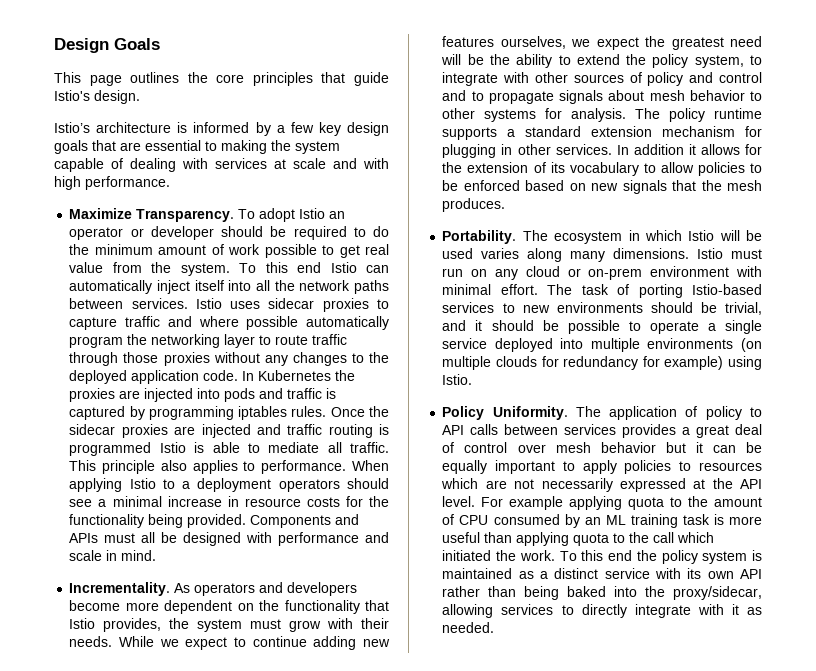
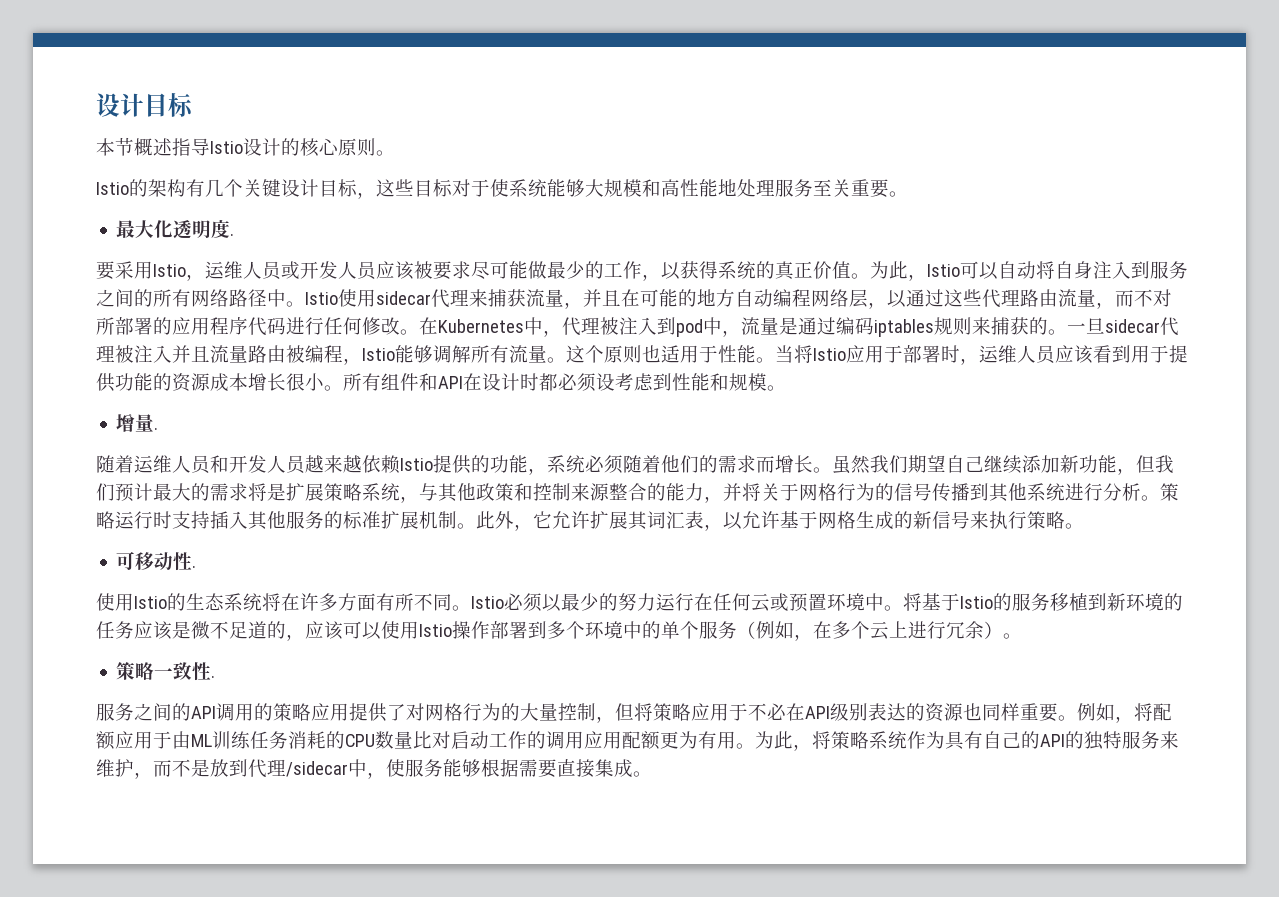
[54,38,160,53] [54,72,389,86] [54,90,140,104] [54,122,389,136] [54,140,340,154] [54,158,389,172] [54,176,170,190] [69,208,346,222] [69,226,390,240] [69,244,389,258] [69,262,389,276] [69,280,390,294] [69,298,389,312] [69,316,389,330] [69,334,348,348] [69,352,389,366] [69,370,356,384] [69,388,337,402] [69,406,389,420] [69,424,389,438] [69,442,389,456] [69,460,389,474] [69,478,389,492] [69,496,389,507] [69,514,360,528] [69,532,390,546] [69,550,157,561] [69,582,358,596] [69,600,390,614] [69,618,389,632] [69,636,391,650] [442,36,762,50] [441,54,762,68] [442,72,762,86] [442,90,762,104] [442,108,762,122] [442,126,762,140] [442,144,762,158] [442,162,762,176] [442,180,762,194] [442,198,506,212] [442,230,762,244] [442,248,762,262] [442,266,762,280] [442,284,762,298] [442,302,762,315] [442,320,762,334] [442,338,762,352] [442,356,762,370] [442,374,473,385] [442,406,762,420] [442,424,762,438] [442,442,762,453] [442,460,762,474] [441,478,762,492] [442,496,762,510] [442,514,762,528] [442,532,715,546] [442,550,763,564] [442,568,762,579] [442,586,762,600] [442,604,762,618] [442,622,495,633] Design Goals // This page outlines the core principles that guide Istio's design. // Istio’s architecture is informed by a few key design goals that are essential to making the system capable of dealing with services at scale and with high performance. // Maximize Transparency. To adopt Istio an operator or developer should be required to do the minimum amount of work possible to get real value from the system. To this end Istio can automatically inject itself into all the network paths between services. Istio uses sidecar proxies to capture traffic and where possible automatically program the networking layer to route traffic through those proxies without any changes to the deployed application code. In Kubernetes the proxies are injected into pods and traffic is captured by programming iptables rules. Once the sidecar proxies are injected and traffic routing is programmed Istio is able to mediate all traffic. This principle also applies to performance. When applying Istio to a deployment operators should see a minimal increase in resource costs for the functionality being provided. Components and APIs must all be designed with performance and scale in mind. // Incrementality. As operators and developers become more dependent on the functionality that Istio provides, the system must grow with their needs. While we expect to continue adding new features ourselves, we expect the greatest need will be the ability to extend the policy system, to integrate with other sources of policy and control and to propagate signals about mesh behavior to other systems for analysis. The policy runtime supports a standard extension mechanism for plugging in other services. In addition it allows for the extension of its vocabulary to allow policies to be enforced based on new signals that the mesh produces. // Portability. The ecosystem in which Istio will be used varies along many dimensions. Istio must run on any cloud or on-prem environment with minimal effort. The task of porting Istio-based services to new environments should be trivial, and it should be possible to operate a single service deployed into multiple environments (on multiple clouds for redundancy for example) using Istio. // Policy Uniformity. The application of policy to API calls between services provides a great deal of control over mesh behavior but it can be equally important to apply policies to resources which are not necessarily expressed at the API level. For example applying quota to the amount of CPU consumed by an ML training task is more useful than applying quota to the call which initiated the work. To this end the policy system is maintained as a distinct service with its own API rather than being baked into the proxy/sidecar, allowing services to directly integrate with it as needed. -> [96,93,194,117] [96,137,395,157] [96,179,908,199] [116,220,235,239] [96,261,1188,281] [96,289,1172,309] [96,317,1179,337] [96,345,1188,365] [96,373,786,392] [116,414,159,432] [96,455,1174,475] [96,483,1179,503] [96,511,1084,531] [116,551,197,571] [96,593,1183,612] [96,621,1022,641] [116,662,216,681] [96,703,1172,723] [96,731,1179,751] [96,759,652,779] 设计目标 // 本节概述指导Istio设计的核心原则。 // Istio的架构有几个关键设计目标，这些目标对于使系统能够大规模和高性能地处理服务至关重要。 // 最大化透明度. // 要采用Istio，运维人员或开发人员应该被要求尽可能做最少的工作，以获得系统的真正价值。为此，Istio可以自动将自身注入到服务之间的所有网络路径中。Istio使用sidecar代理来捕获流量，并且在可能的地方自动编程网络层，以通过这些代理路由流量，而不对所部署的应用程序代码进行任何修改。在Kubernetes中，代理被注入到pod中，流量是通过编码iptables规则来捕获的。一旦sidecar代理被注入并且流量路由被编程，Istio能够调解所有流量。这个原则也适用于性能。当将Istio应用于部署时，运维人员应该看到用于提供功能的资源成本增长很小。所有组件和API在设计时都必须设考虑到性能和规模。 // 增量. // 随着运维人员和开发人员越来越依赖Istio提供的功能，系统必须随着他们的需求而增长。虽然我们期望自己继续添加新功能，但我们预计最大的需求将是扩展策略系统，与其他政策和控制来源整合的能力，并将关于网格行为的信号传播到其他系统进行分析。策略运行时支持插入其他服务的标准扩展机制。此外，它允许扩展其词汇表，以允许基于网格生成的新信号来执行策略。 // 可移动性. // 使用Istio的生态系统将在许多方面有所不同。Istio必须以最少的努力运行在任何云或预置环境中。将基于Istio的服务移植到新环境的任务应该是微不足道的，应该可以使用Istio操作部署到多个环境中的单个服务（例如，在多个云上进行冗余）。 // 策略一致性. // 服务之间的API调用的策略应用提供了对网格行为的大量控制，但将策略应用于不必在API级别表达的资源也同样重要。例如，将配额应用于由ML训练任务消耗的CPU数量比对启动工作的调用应用配额更为有用。为此，将策略系统作为具有自己的API的独特服务来维护，而不是放到代理/sidecar中，使服务能够根据需要直接集成。

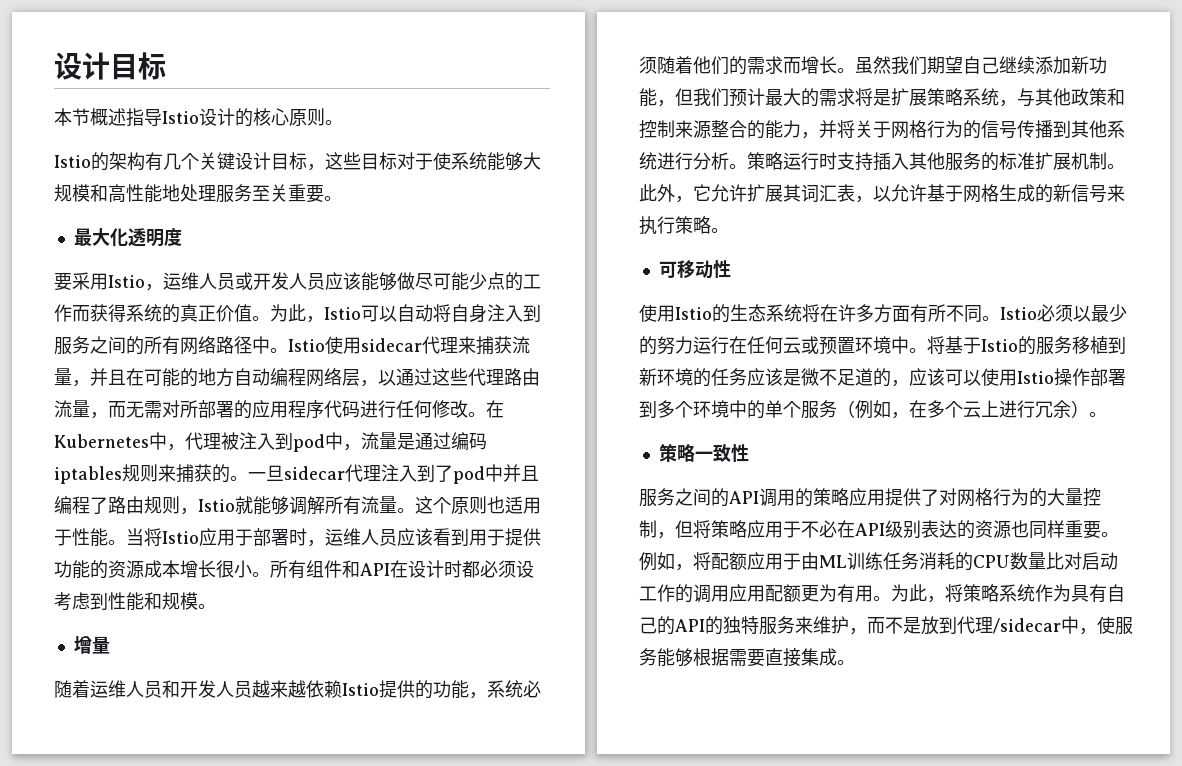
[230,233,235,236] . -> (182, 237) none
[414,261,680,281] 被要求尽可能做最少的工作，以 -> [361,272,541,291] [54,304,90,322] 能够做尽可能少点的工作而
[1134,289,1153,307] 不 -> [126,401,162,418] 无需
[115,345,395,365] 被注入并且流量路由被编程，Istio -> [381,464,539,484] [54,496,253,515] 注入到了pod中并且编程了路由规则，Istio就
[154,427,159,430] . -> (110, 645) none
[192,565,197,568] . -> (731, 269) none
[211,675,216,678] . -> (749, 453) none

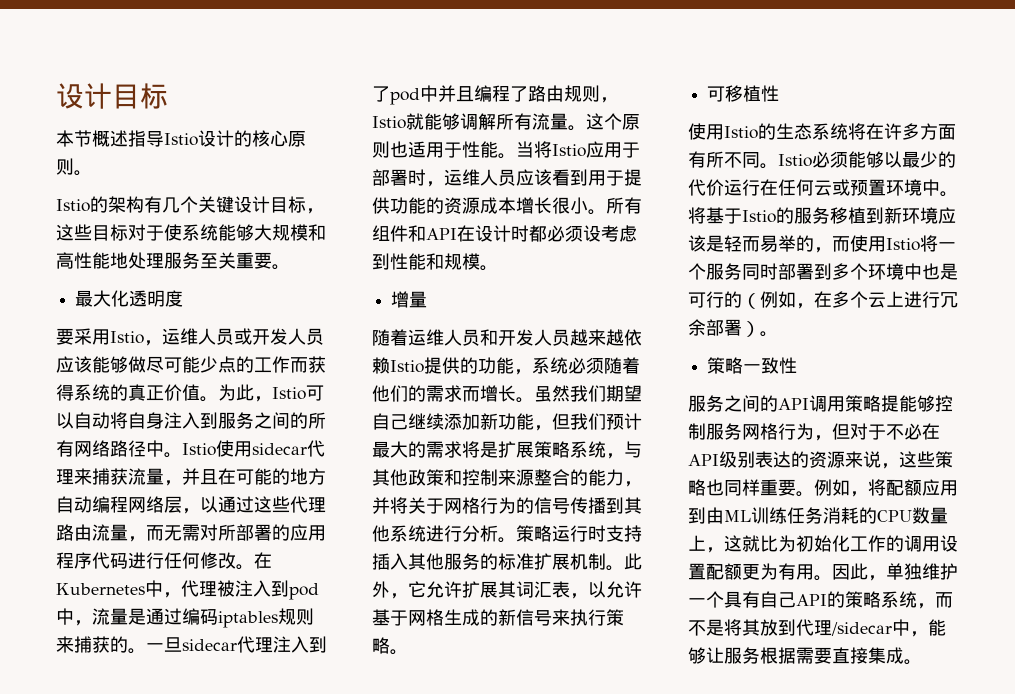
[694,260,713,279] 动 -> [743,85,762,102] 植
(1073, 313) none -> [848,151,884,168] 能够
[657,336,693,355] 努力 -> [688,179,724,196] 代价
[693,368,1090,387] 的任务应该是微不足道的，应该可以使用Istio操作 -> [938,207,956,224] [688,235,956,253] [688,263,778,280] 应该是轻而易举的，而使用Istio将一个服务同时
[747,400,837,419] 的单个服务 -> [922,263,958,280] [688,291,742,308] 也是可行的
(1071, 409) none -> [706,319,742,336] 部署
[795,488,1101,507] [639,520,783,539] 的策略应用提供了对网格行为的大量控制，但将策略应用 -> [845,395,953,412] [688,423,868,441] 策略提能够控制服务网格行为，但对
(1011, 529) none -> [845,451,953,469] [688,479,706,496] 来说，这些策略
[783,553,801,570] 于 -> [688,507,706,524] 到
[1046,552,1118,570] 比对启动 -> [688,535,850,553] 上，这就比为初始化
[729,584,765,602] 应用 -> [940,535,958,552] [688,563,706,580] 设置
[891,584,1125,603] [639,616,849,635] 为此，将策略系统作为具有自己的API的独特服务来维护 -> [832,563,958,581] [688,591,917,608] 因此，单独维护一个具有自己API的策略系统
(921, 625) none -> [724,619,760,636] 将其
[1097,616,1133,635] [639,648,693,667] 使服务能够 -> [928,619,946,636] [688,647,760,664] 能够让服务

